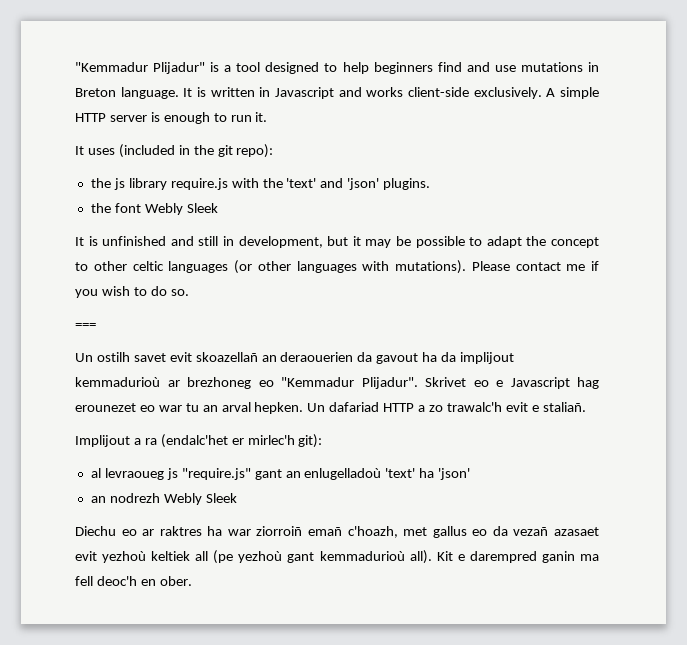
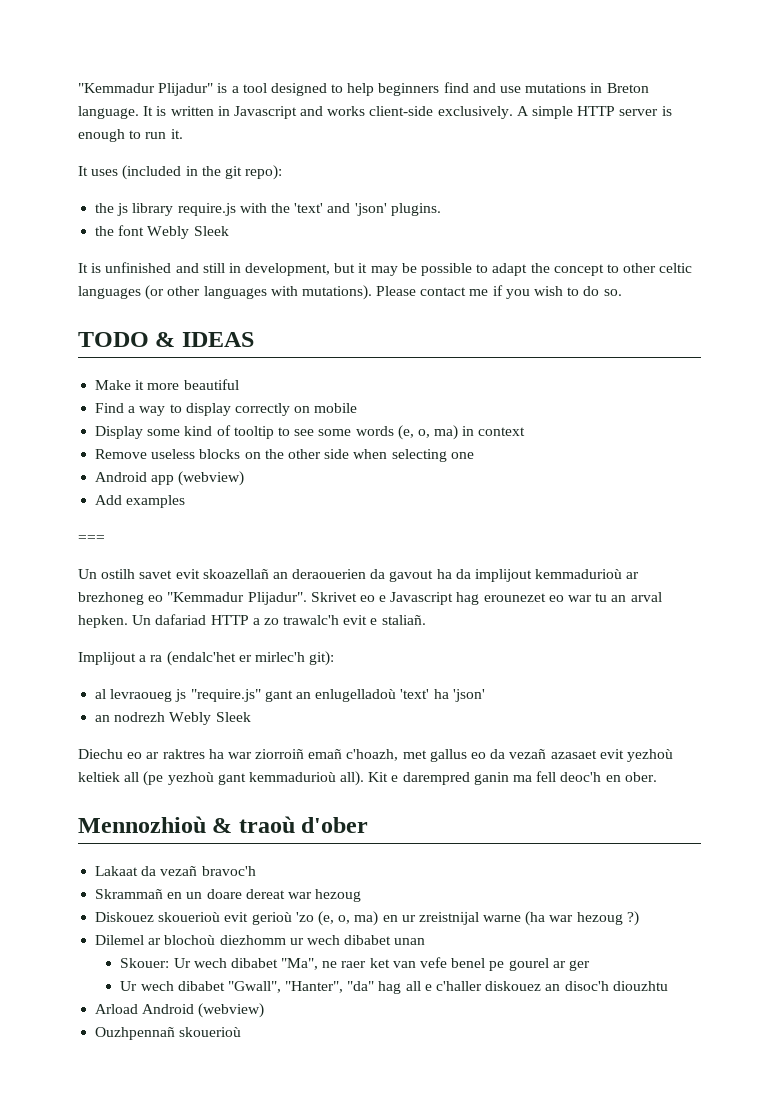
(189, 292) none -> [78,332,254,347] [95,379,239,390] [95,403,358,416] [95,425,526,440] [95,449,474,462] [95,471,245,486] [95,495,186,508] // TODO & IDEAS // Make it more beautiful // Find a way to display correctly on mobile // Display some kind of tooltip to see some words (e, o, ma) in context // Remove useless blocks on the other side when selecting one // Android app (webview) // Add examples
(192, 581) none -> [78,816,369,833] [95,866,256,876] [95,889,362,902] [95,911,639,926] [95,935,426,945] [120,957,590,971] [120,981,668,994] [95,1003,265,1018] [95,1027,242,1040] // Mennozhioù & traoù d'ober // Lakaat da vezañ bravoc'h // Skrammañ en un doare dereat war hezoug // Diskouez skouerioù evit gerioù 'zo (e, o, ma) en ur zreistnijal warne (ha war hezoug ?) // Dilemel ar blochoù diezhomm ur wech dibabet unan // Skouer: Ur wech dibabet "Ma", ne raer ket van vefe benel pe gourel ar ger // Ur wech dibabet "Gwall", "Hanter", "da" hag all e c'haller diskouez an disoc'h diouzhtu // Arload Android (webview) // Ouzhpennañ skouerioù

